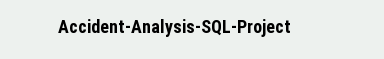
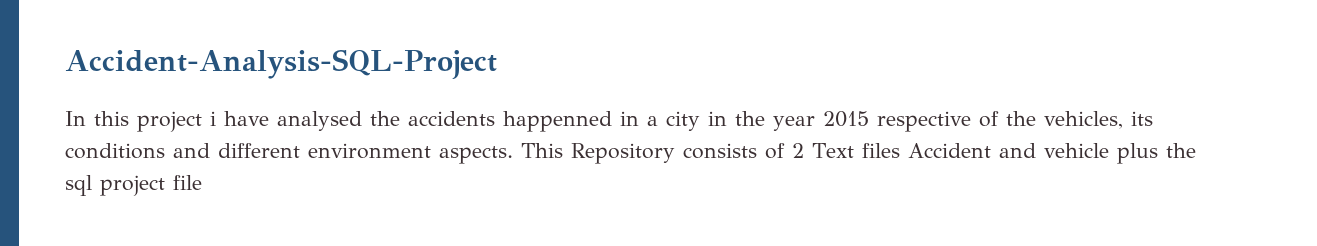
(291, 28) none -> [65,111,1153,132] [65,143,1196,164] [65,175,202,196] // In this project i have analysed the accidents happenned in a city in the year 2015 respective of the vehicles, its conditions and different environment aspects. This Repository consists of 2 Text files Accident and vehicle plus the sql project file

